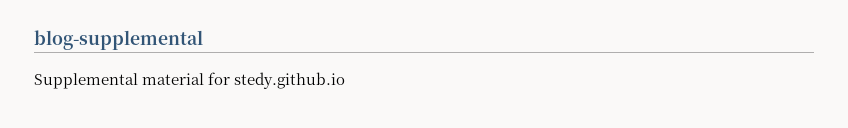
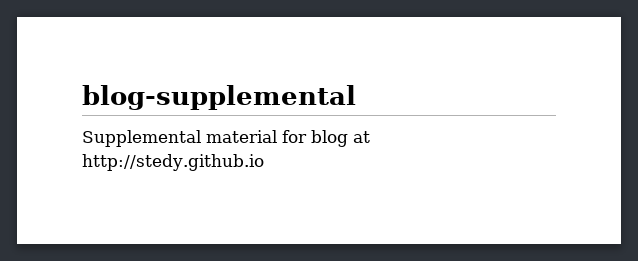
[234,72,346,89] stedy.github.io -> [311,130,370,147] [82,154,264,171] blog at http://stedy.github.io

